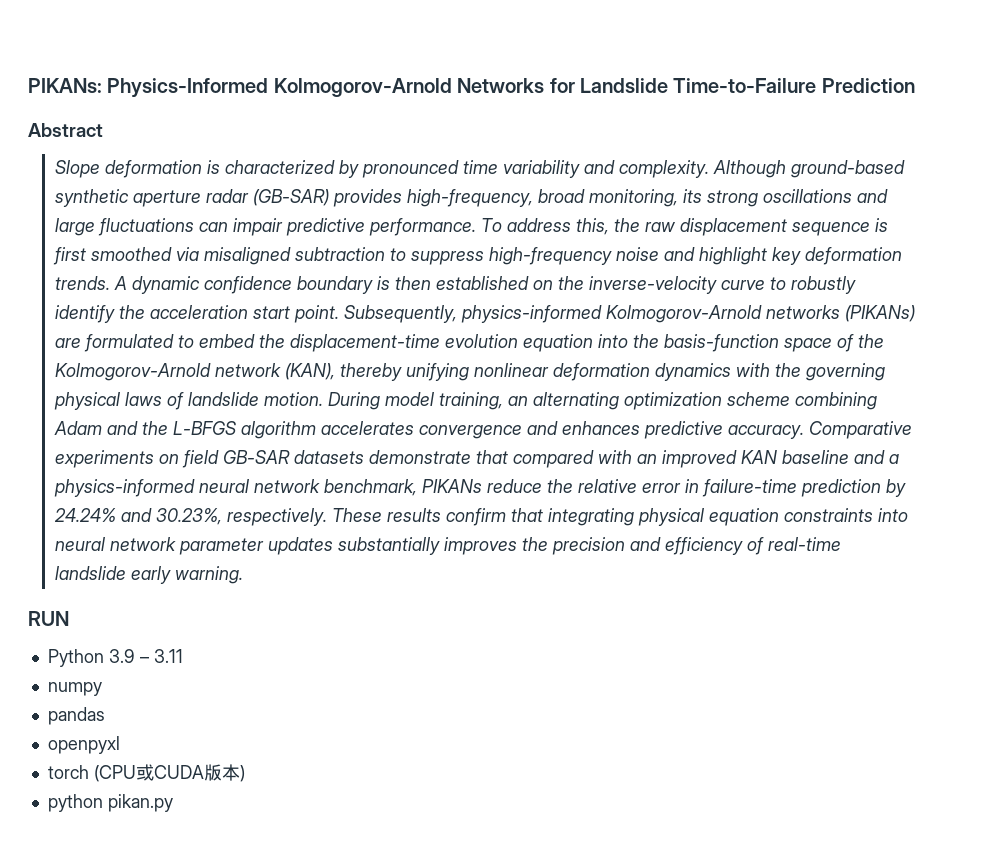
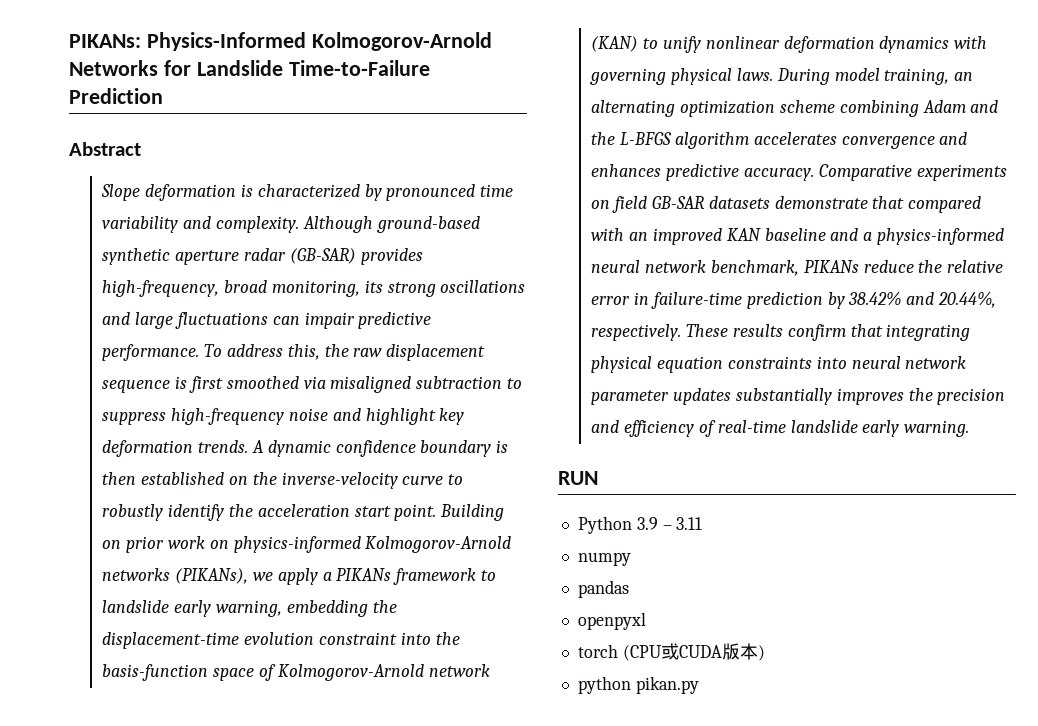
[343,305,915,323] [54,334,255,352] Subsequently, physics-informed Kolmogorov-Arnold networks (PIKANs) are formulated to embed -> [440,504,505,521] [102,536,512,553] [102,568,497,585] [102,600,368,617] Building on prior work on physics-informed Kolmogorov-Arnold networks (PIKANs), we apply a PIKANs framework to landslide early warning, embedding
[522,334,593,352] equation -> [318,632,397,645] constraint
[857,334,884,348] the -> (276, 672) none
[284,363,469,381] (KAN), thereby unifying -> [591,36,701,53] (KAN) to unify
[774,363,801,377] the -> (988, 42) none
[124,392,323,410] laws of landslide motion. -> [736,68,773,81] laws.
[53,508,222,525] 24.24% and 30.23%, -> [848,291,997,308] 38.42% and 20.44%,

